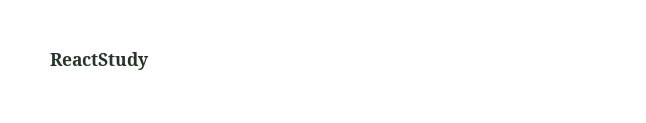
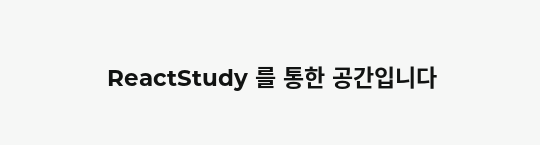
(149, 61) none -> [255,66,437,89] 를 통한 공간입니다

